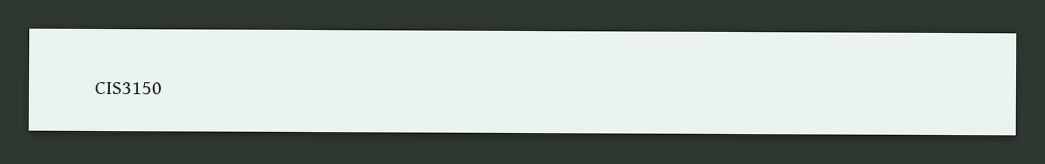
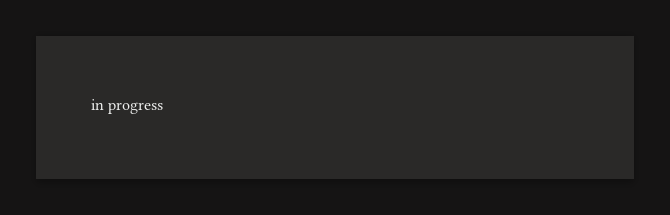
[94,81,162,95] CIS3150 -> [91,99,164,114] in progress

